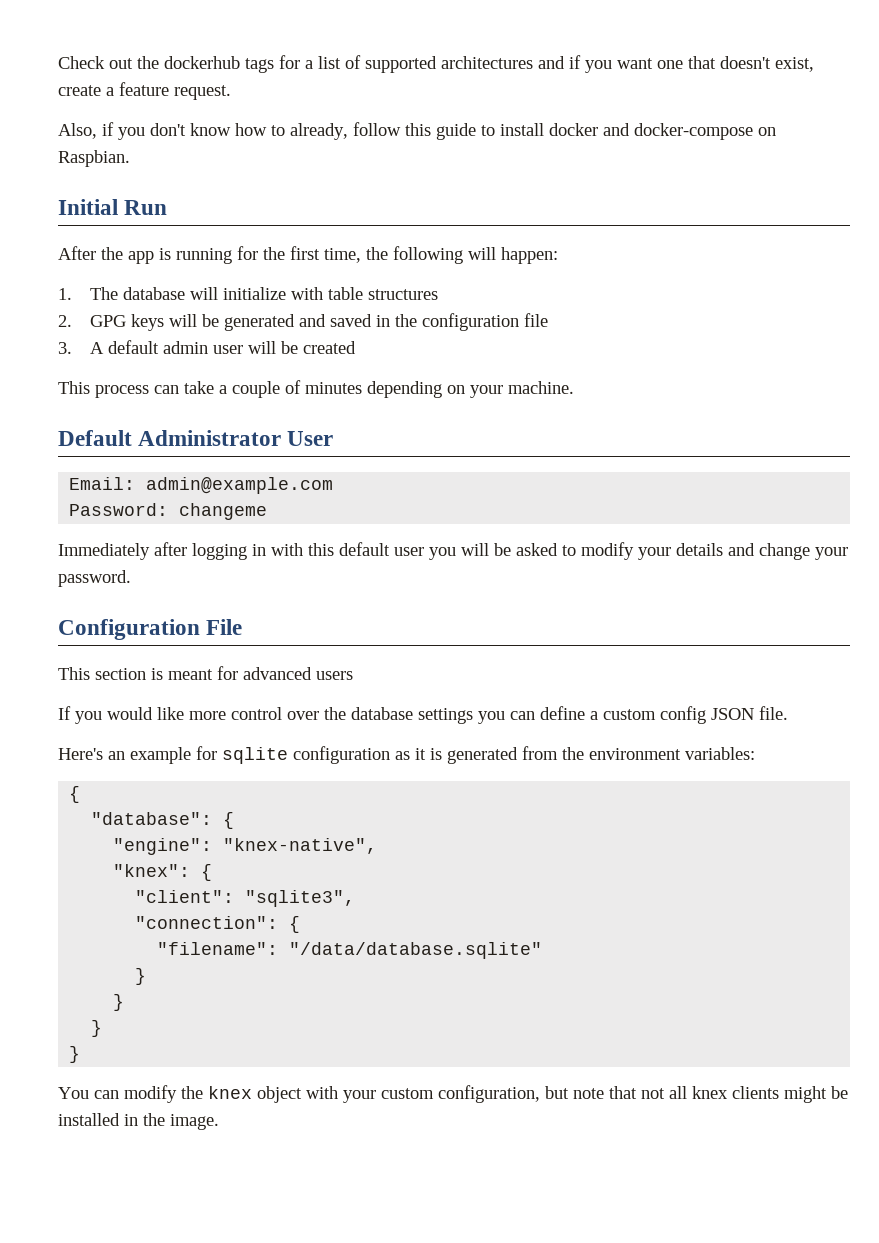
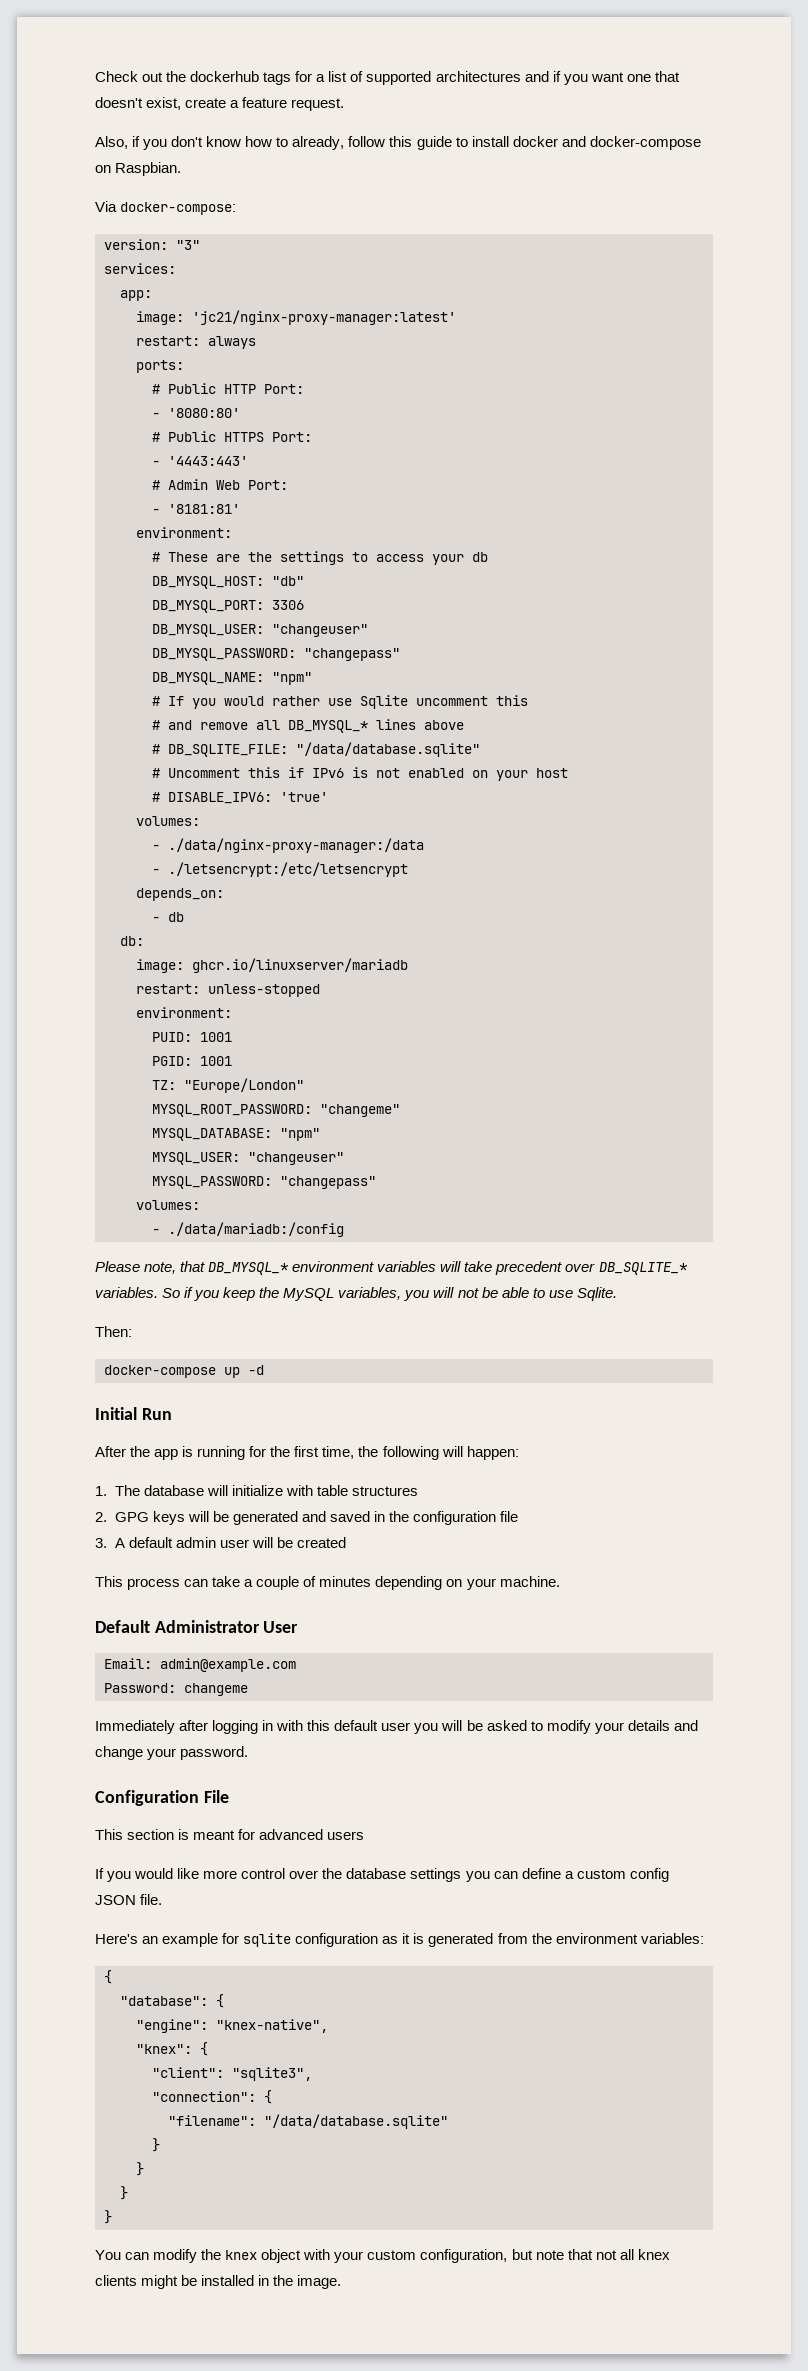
(130, 158) none -> [95,201,237,215] [104,239,200,250] [104,263,176,274] [120,290,152,301] [136,310,456,325] [136,336,256,349] [136,360,184,373] [152,383,304,394] [152,408,240,418] [152,431,312,442] [152,456,248,466] [152,479,288,490] [152,504,240,514] [136,527,232,538] [152,551,488,565] [152,576,304,589] [152,600,304,613] [152,624,368,637] [152,648,400,661] [152,672,312,685] [152,695,528,709] [152,719,464,733] [152,742,480,757] [152,767,568,781] [152,792,328,804] [136,816,200,826] [152,838,424,853] [152,862,408,877] [136,888,224,901] [152,912,184,922] [120,936,144,946] [136,958,408,973] [136,984,320,997] [136,1007,232,1018] [152,1032,232,1042] [152,1056,232,1066] [152,1078,304,1093] [152,1104,400,1117] [152,1128,320,1141] [152,1152,344,1165] [152,1176,376,1189] [136,1200,200,1210] [152,1222,344,1237] [95,1261,688,1275] [95,1287,617,1301] [95,1326,132,1337] [104,1365,264,1378] // Via docker-compose: // version: "3" // services: // app: // image: 'jc21/nginx-proxy-manager:latest' // restart: always // ports: // # Public HTTP Port: // - '8080:80' // # Public HTTPS Port: // - '4443:443' // # Admin Web Port: // - '8181:81' // environment: // # These are the settings to access your db // DB_MYSQL_HOST: "db" // DB_MYSQL_PORT: 3306 // DB_MYSQL_USER: "changeuser" // DB_MYSQL_PASSWORD: "changepass" // DB_MYSQL_NAME: "npm" // # If you would rather use Sqlite uncomment this // # and remove all DB_MYSQL_* lines above // # DB_SQLITE_FILE: "/data/database.sqlite" // # Uncomment this if IPv6 is not enabled on your host // # DISABLE_IPV6: 'true' // volumes: // - ./data/nginx-proxy-manager:/data // - ./letsencrypt:/etc/letsencrypt // depends_on: // - db // db: // image: ghcr.io/linuxserver/mariadb // restart: unless-stopped // environment: // PUID: 1001 // PGID: 1001 // TZ: "Europe/London" // MYSQL_ROOT_PASSWORD: "changeme" // MYSQL_DATABASE: "npm" // MYSQL_USER: "changeuser" // MYSQL_PASSWORD: "changepass" // volumes: // - ./data/mariadb:/config // Please note, that DB_MYSQL_* environment variables will take precedent over DB_SQLITE_* variables. So if you keep the MySQL variables, you will not be able to use Sqlite. // Then: // docker-compose up -d

